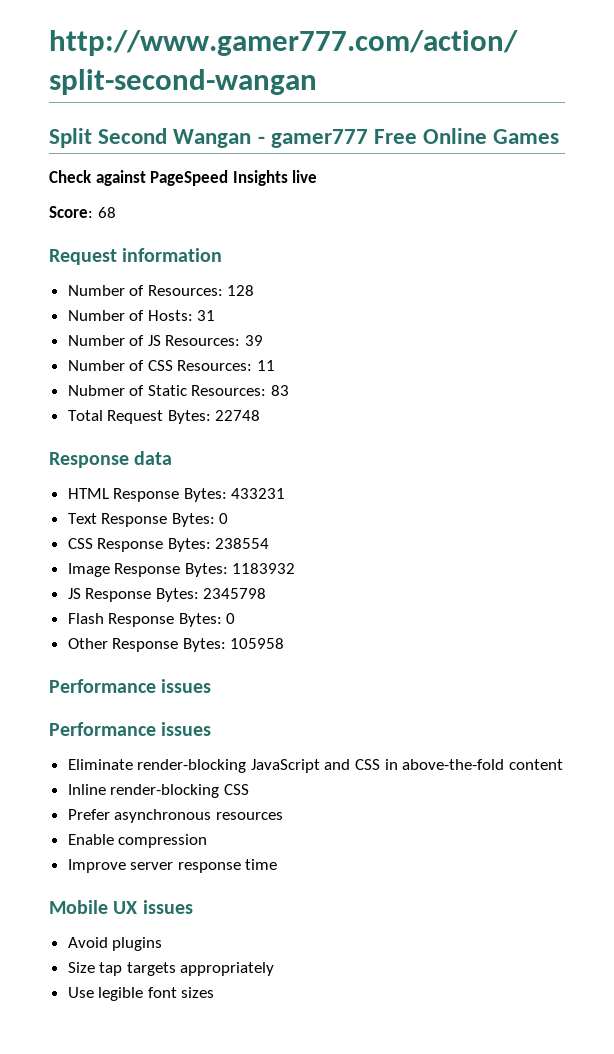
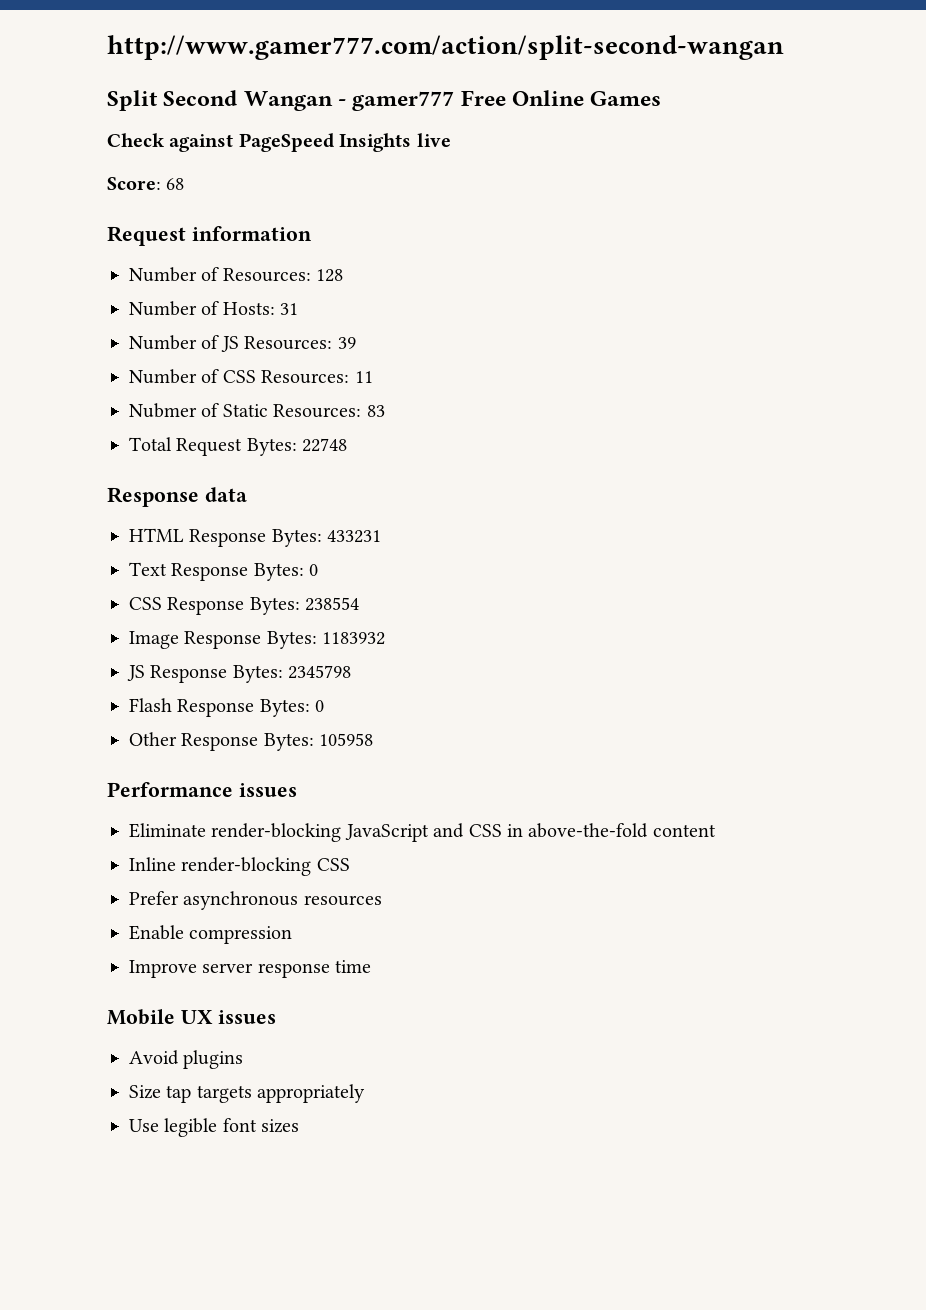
[49,722,212,736] // Performance issues -> (297, 790) none

